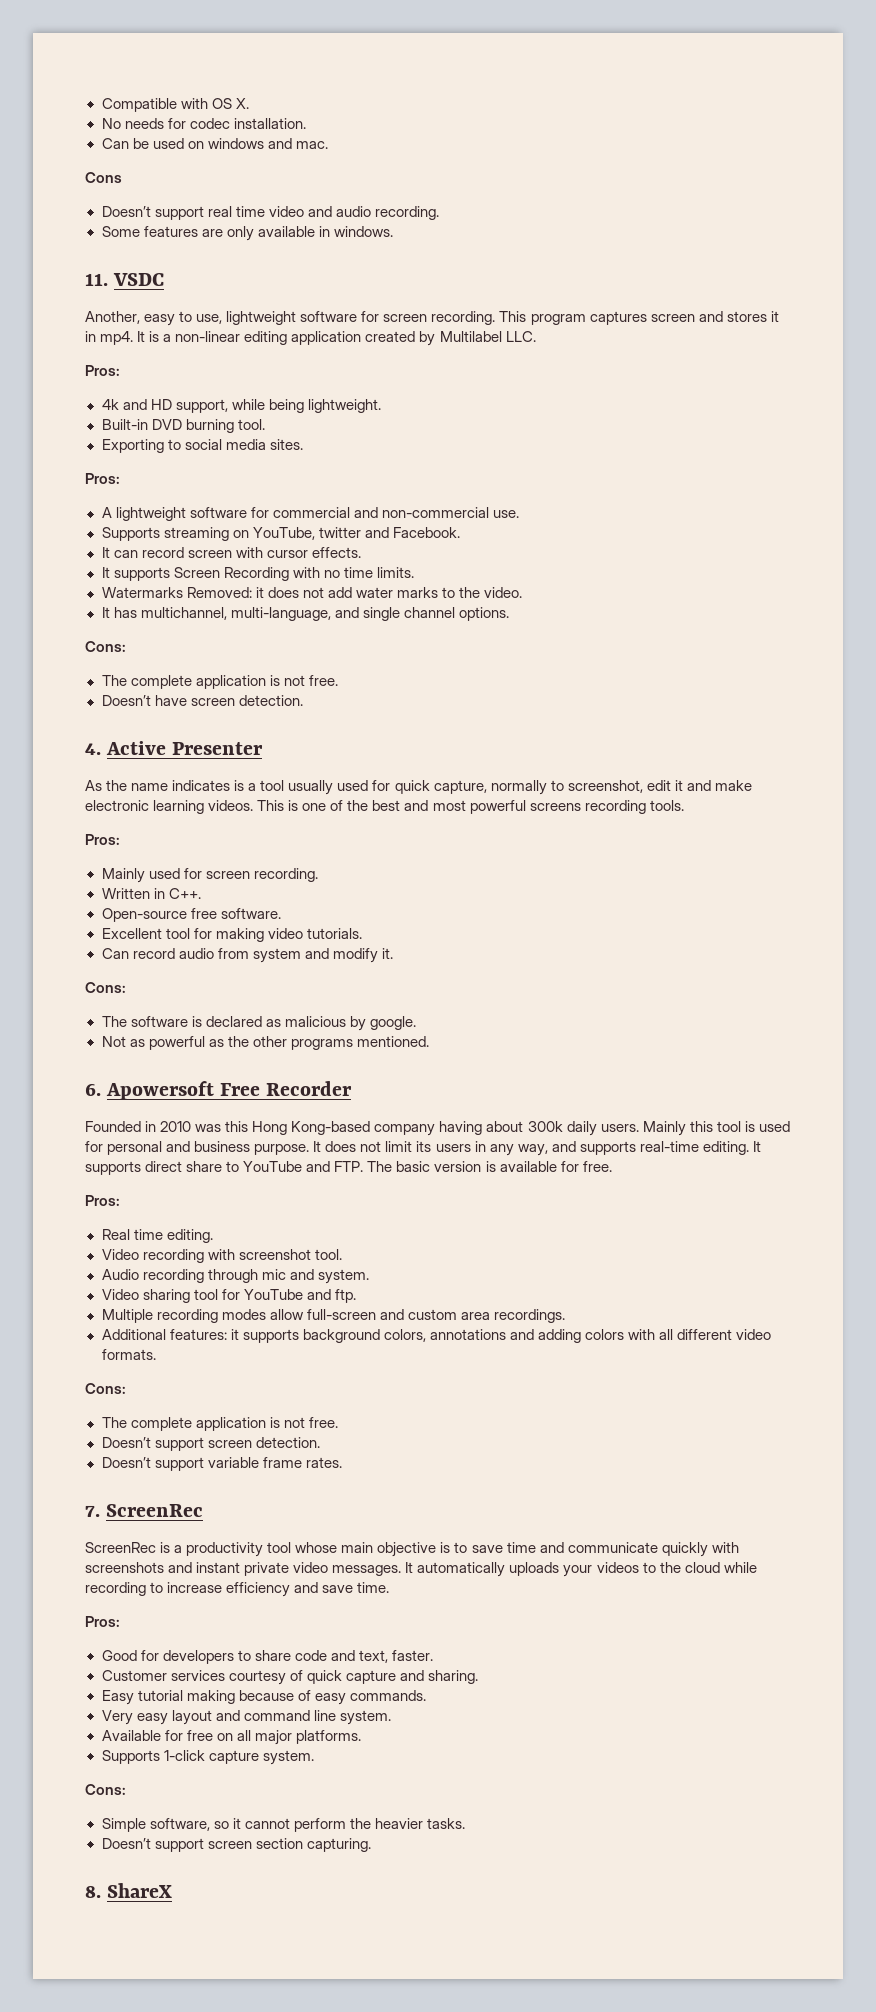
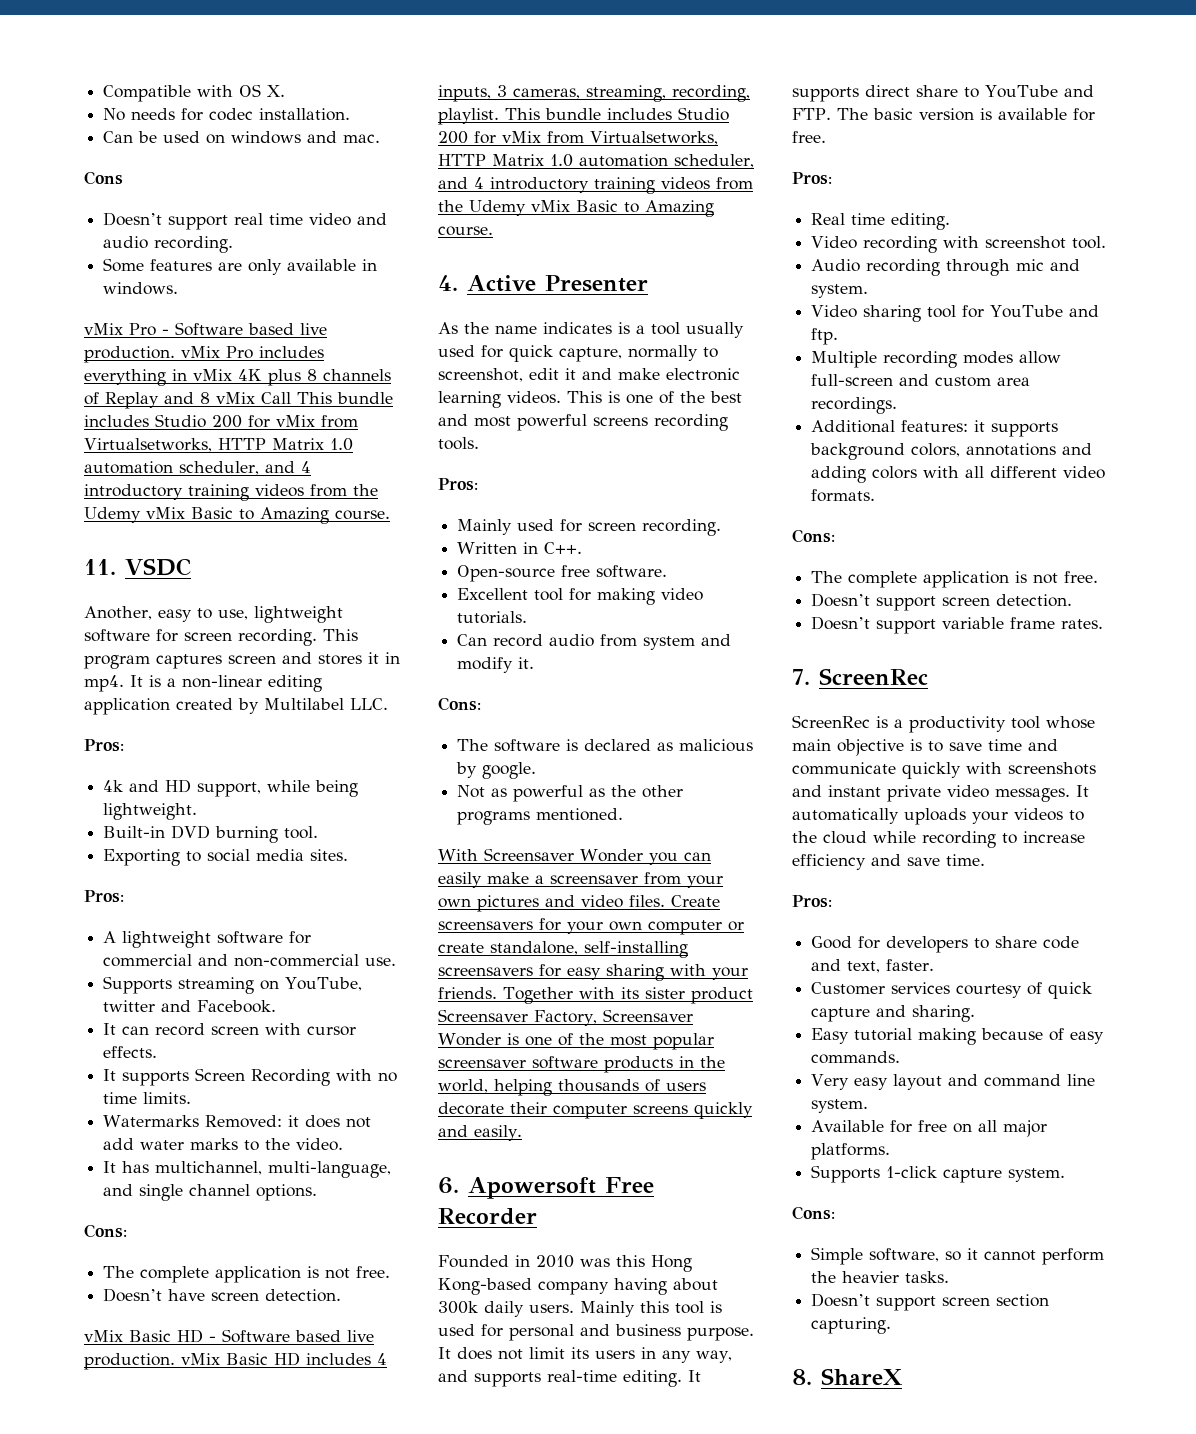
(393, 231) none -> [84,322,327,336] [84,346,324,363] [84,369,391,386] [84,392,393,409] [84,414,358,428] [84,438,353,452] [84,461,311,475] [84,484,378,501] [84,507,390,524] // vMix Pro - Software based live production. vMix Pro includes everything in vMix 4K plus 8 channels of Replay and 8 vMix Call This bundle includes Studio 200 for vMix from Virtualsetworks, HTTP Matrix 1.0 automation scheduler, and 4 introductory training videos from the Udemy vMix Basic to Amazing course.
(303, 700) none -> [84,1329,374,1343] [84,1352,387,1370] [438,85,750,102] [438,107,729,125] [438,131,718,145] [438,154,754,168] [438,177,753,194] [438,200,714,217] [438,226,493,236] // vMix Basic HD - Software based live production. vMix Basic HD includes 4 inputs, 3 cameras, streaming, recording, playlist. This bundle includes Studio 200 for vMix from Virtualsetworks, HTTP Matrix 1.0 automation scheduler, and 4 introductory training videos from the Udemy vMix Basic to Amazing course.
(429, 1041) none -> [438,848,711,865] [438,872,723,888] [438,895,720,912] [438,918,744,935] [438,941,688,958] [438,964,748,981] [438,987,753,1004] [438,1009,693,1026] [438,1033,714,1050] [438,1056,725,1073] [438,1079,706,1096] [438,1102,753,1119] [438,1125,522,1141] // With Screensaver Wonder you can easily make a screensaver from your own pictures and video files. Create screensavers for your own computer or create standalone, self-installing screensavers for easy sharing with your friends. Together with its sister product Screensaver Factory, Screensaver Wonder is one of the most popular screensaver software products in the world, helping thousands of users decorate their computer screens quickly and easily.

